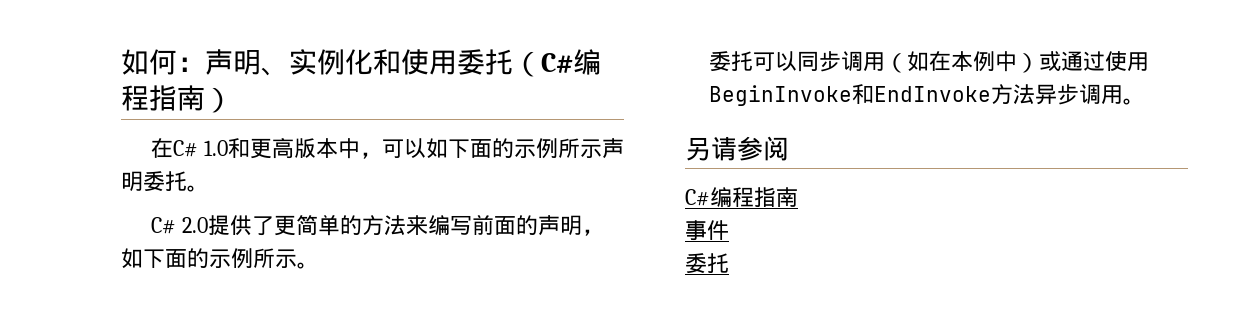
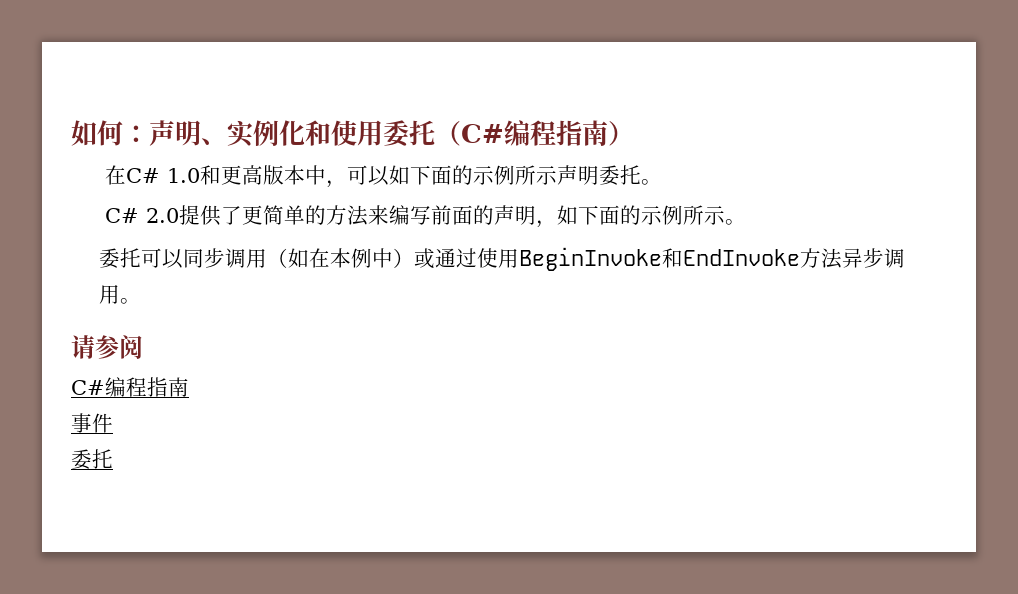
[685,137,711,161] 另 -> (142, 301) none

